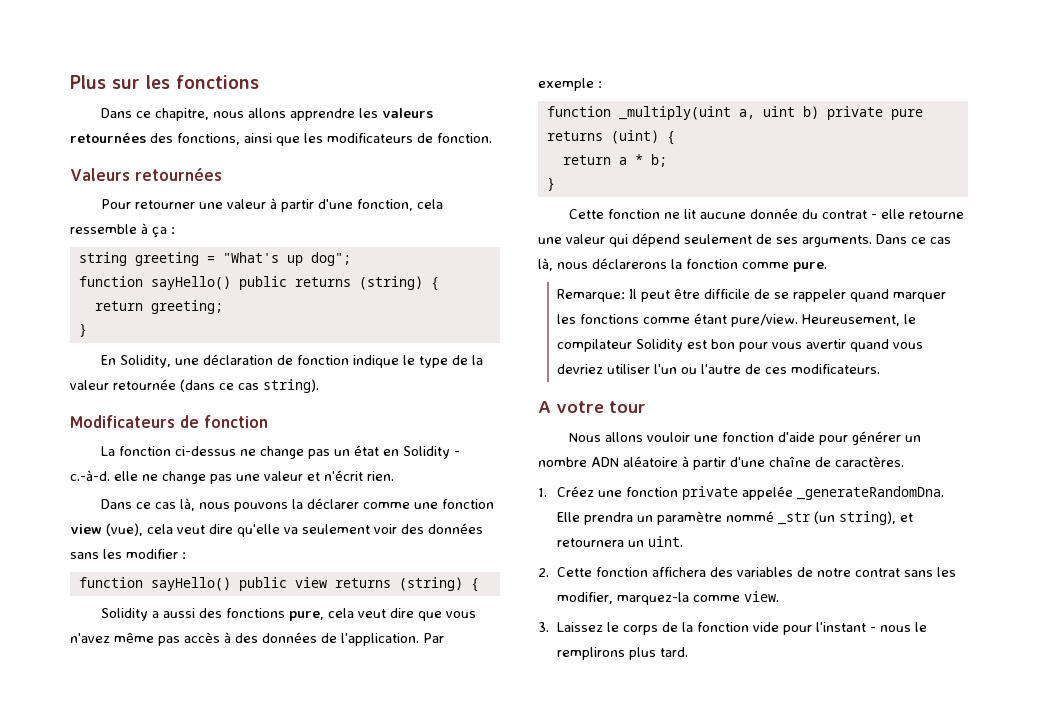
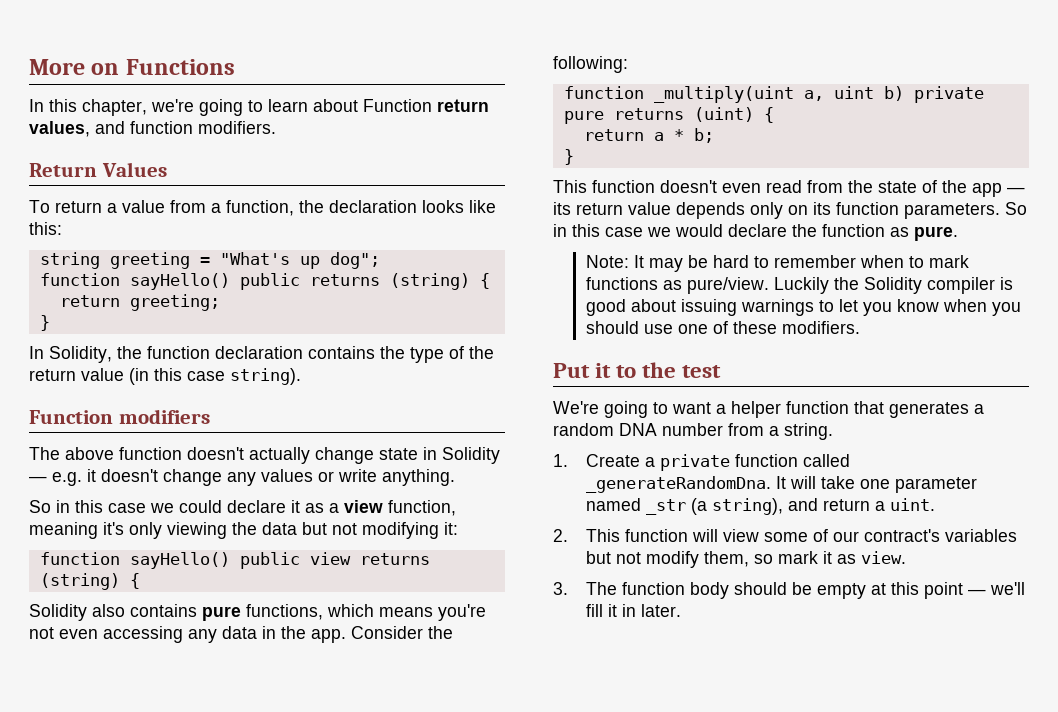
[70,75,259,89] [100,108,433,121] [70,132,492,146] [70,168,222,181] [100,198,443,212] [70,223,175,238] Plus sur les fonctions // Dans ce chapitre, nous allons apprendre les valeurs retournées des fonctions, ainsi que les modificateurs de fonction. // Valeurs retournées // Pour retourner une valeur à partir d'une fonction, cela ressemble à ça : -> [29,59,235,75] [29,99,489,116] [29,121,276,137] [29,162,167,177] [29,200,496,216] [29,222,62,235] More on Functions // In this chapter, we're going to learn about Function return values, and function modifiers. // Return Values // To return a value from a function, the declaration looks like this:
[100,354,483,368] [70,379,319,393] [70,415,268,428] [100,445,460,459] [70,470,394,484] [100,498,494,512] [70,523,483,537] [70,549,186,559] En Solidity, une déclaration de fonction indique le type de la valeur retournée (dans ce cas string). // Modificateurs de fonction // La fonction ci-dessus ne change pas un état en Solidity - c.-à-d. elle ne change pas une valeur et n'écrit rien. // Dans ce cas là, nous pouvons la déclarer comme une fonction view (vue), cela veut dire qu'elle va seulement voir des données sans les modifier : -> [29,346,494,363] [29,368,301,385] [29,409,210,424] [29,447,500,464] [29,469,455,486] [29,500,456,516] [29,522,458,539] In Solidity, the function declaration contains the type of the return value (in this case string). // Function modifiers // The above function doesn't actually change state in Solidity — e.g. it doesn't change any values or write anything. // So in this case we could declare it as a view function, meaning it's only viewing the data but not modifying it:
[151,608,476,621] [70,632,444,646] [538,78,602,91] a aussi des fonctions pure, cela veut dire que vous n'avez même pas accès à des données de l'application. Par exemple : -> [92,604,486,621] [29,626,453,643] [553,56,628,73] also contains pure functions, which means you're not even accessing any data in the app. Consider the following:
[568,208,964,219] [538,233,951,247] [538,258,827,272] [556,288,946,302] [556,313,916,327] [556,339,923,352] [556,364,880,374] [538,401,646,413] [568,431,921,445] [538,456,904,470] [538,486,944,500] [556,511,913,525] [556,536,683,547] [538,567,956,577] [556,591,779,605] [538,622,927,635] [556,647,688,660] Cette fonction ne lit aucune donnée du contrat - elle retourne une valeur qui dépend seulement de ses arguments. Dans ce cas là, nous déclarerons la fonction comme pure. // Remarque: Il peut être difficile de se rappeler quand marquer les fonctions comme étant pure/view. Heureusement, le compilateur Solidity est bon pour vous avertir quand vous devriez utiliser l'un ou l'autre de ces modificateurs. // A votre tour // Nous allons vouloir une fonction d'aide pour générer un nombre ADN aléatoire à partir d'une chaîne de caractères. // 1. Créez une fonction private appelée _generateRandomDna. Elle prendra un paramètre nommé _str (un string), et retournera un uint. // 2. Cette fonction affichera des variables de notre contrat sans les modifier, marquez-la comme view. // 3. Laissez le corps de la fonction vide pour l'instant - nous le remplirons plus tard. -> [553,180,1025,197] [553,202,1027,219] [553,224,958,241] [585,255,969,272] [585,277,1013,294] [585,299,1021,316] [585,321,860,334] [553,362,722,378] [553,401,984,418] [553,423,833,440] [553,454,850,471] [585,476,977,493] [585,498,935,515] [553,529,1017,542] [585,551,906,568] [553,582,1025,599] [585,604,681,617] This function doesn't even read from the state of the app — its return value depends only on its function parameters. So in this case we would declare the function as pure. // Note: It may be hard to remember when to mark functions as pure/view. Luckily the Solidity compiler is good about issuing warnings to let you know when you should use one of these modifiers. // Put it to the test // We're going to want a helper function that generates a random DNA number from a string. // 1. Create a private function called _generateRandomDna. It will take one parameter named _str (a string), and return a uint. // 2. This function will view some of our contract's variables but not modify them, so mark it as view. // 3. The function body should be empty at this point — we'll fill it in later.

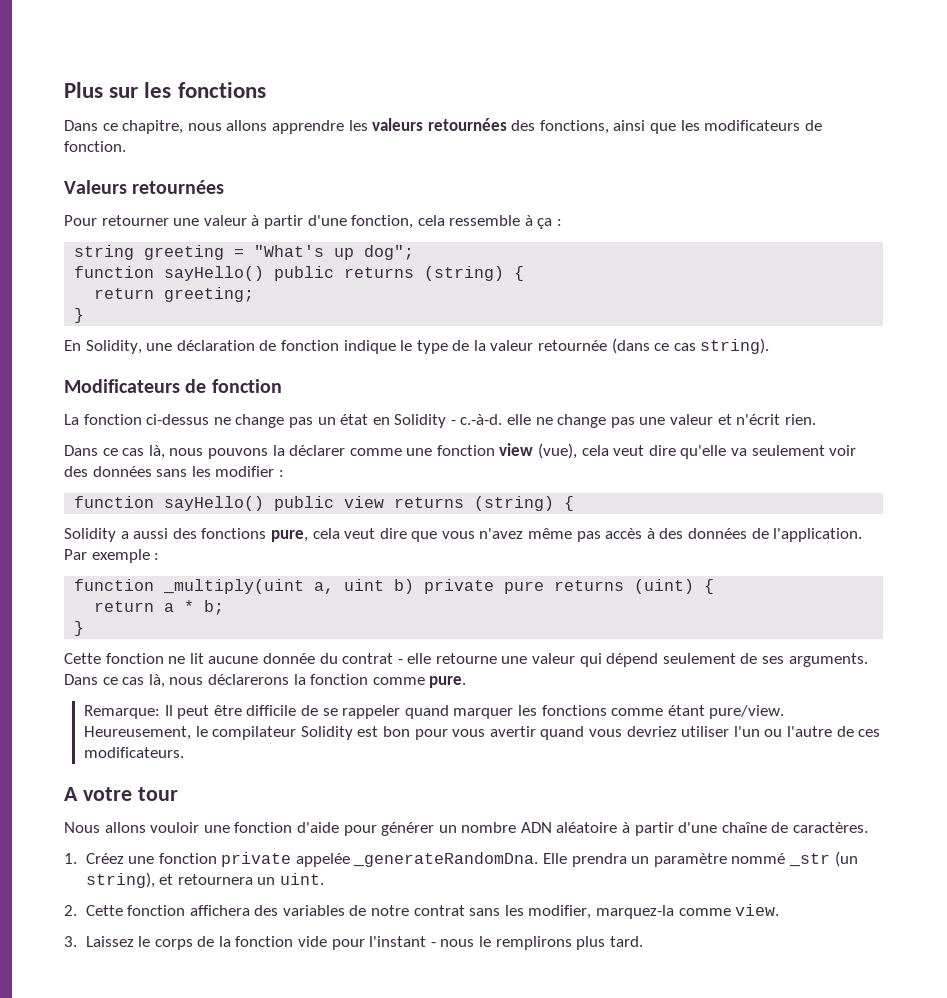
[29,59,235,75] [29,99,489,116] [29,121,276,137] [29,162,167,177] [29,200,496,216] [29,222,62,235] More on Functions // In this chapter, we're going to learn about Function return values, and function modifiers. // Return Values // To return a value from a function, the declaration looks like this: -> [64,82,266,98] [64,118,822,134] [64,141,126,152] [64,180,225,194] [64,215,563,229] Plus sur les fonctions // Dans ce chapitre, nous allons apprendre les valeurs retournées des fonctions, ainsi que les modificateurs de fonction. // Valeurs retournées // Pour retourner une valeur à partir d'une fonction, cela ressemble à ça :
[29,346,494,363] [29,368,301,385] [29,409,210,424] [29,447,500,464] [29,469,455,486] [29,500,456,516] [29,522,458,539] In Solidity, the function declaration contains the type of the return value (in this case string). // Function modifiers // The above function doesn't actually change state in Solidity — e.g. it doesn't change any values or write anything. // So in this case we could declare it as a view function, meaning it's only viewing the data but not modifying it: -> [64,338,770,354] [64,379,282,393] [64,414,816,428] [64,443,857,459] [64,466,284,477] En Solidity, une déclaration de fonction indique le type de la valeur retournée (dans ce cas string). // Modificateurs de fonction // La fonction ci-dessus ne change pas un état en Solidity - c.-à-d. elle ne change pas une valeur et n'écrit rien. // Dans ce cas là, nous pouvons la déclarer comme une fonction view (vue), cela veut dire qu'elle va seulement voir des données sans les modifier :
[92,604,486,621] [29,626,453,643] [553,56,628,73] also contains pure functions, which means you're not even accessing any data in the app. Consider the following: -> [120,528,863,542] [64,549,160,563] a aussi des fonctions pure, cela veut dire que vous n'avez même pas accès à des données de l'application. Par exemple :
[553,180,1025,197] [553,202,1027,219] [553,224,958,241] [585,255,969,272] [585,277,1013,294] [585,299,1021,316] [585,321,860,334] [553,362,722,378] [553,401,984,418] [553,423,833,440] [553,454,850,471] [585,476,977,493] [585,498,935,515] [553,529,1017,542] [585,551,906,568] [553,582,1025,599] [585,604,681,617] This function doesn't even read from the state of the app — its return value depends only on its function parameters. So in this case we would declare the function as pure. // Note: It may be hard to remember when to mark functions as pure/view. Luckily the Solidity compiler is good about issuing warnings to let you know when you should use one of these modifiers. // Put it to the test // We're going to want a helper function that generates a random DNA number from a string. // 1. Create a private function called _generateRandomDna. It will take one parameter named _str (a string), and return a uint. // 2. This function will view some of our contract's variables but not modify them, so mark it as view. // 3. The function body should be empty at this point — we'll fill it in later. -> [64,653,868,667] [64,674,467,688] [84,705,785,719] [84,726,881,740] [84,747,185,758] [64,787,178,801] [64,822,869,836] [64,851,858,867] [85,872,324,888] [64,904,780,919] [64,936,643,950] Cette fonction ne lit aucune donnée du contrat - elle retourne une valeur qui dépend seulement de ses arguments. Dans ce cas là, nous déclarerons la fonction comme pure. // Remarque: Il peut être difficile de se rappeler quand marquer les fonctions comme étant pure/view. Heureusement, le compilateur Solidity est bon pour vous avertir quand vous devriez utiliser l'un ou l'autre de ces modificateurs. // A votre tour // Nous allons vouloir une fonction d'aide pour générer un nombre ADN aléatoire à partir d'une chaîne de caractères. // 1. Créez une fonction private appelée _generateRandomDna. Elle prendra un paramètre nommé _str (un string), et retournera un uint. // 2. Cette fonction affichera des variables de notre contrat sans les modifier, marquez-la comme view. // 3. Laissez le corps de la fonction vide pour l'instant - nous le remplirons plus tard.

